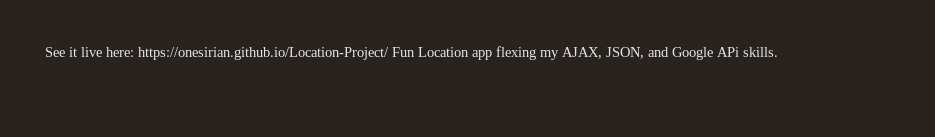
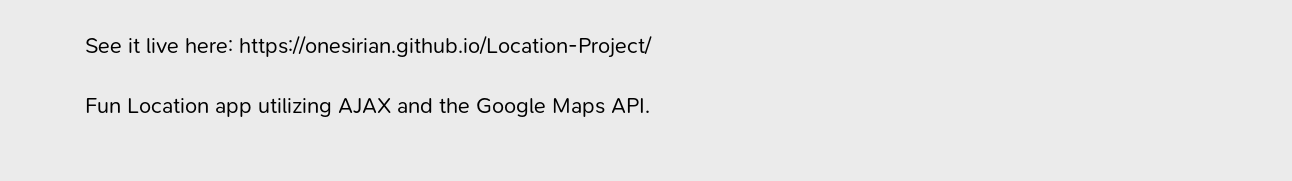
(389, 53) none -> (652, 46) //
[496,46,778,60] flexing my AJAX, JSON, and Google APi skills. -> [258,98,650,117] utilizing AJAX and the Google Maps API.

